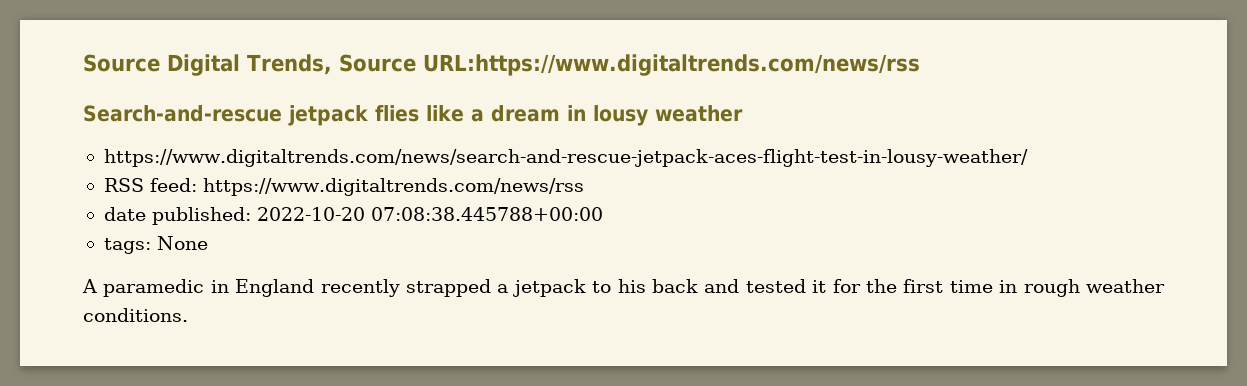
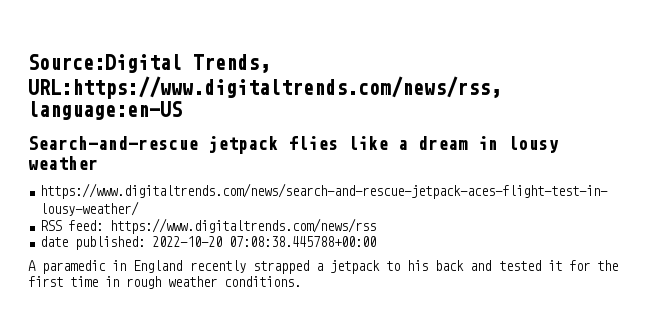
[83,54,920,76] Source Digital Trends, Source URL:https://www.digitaltrends.com/news/rss -> [28,54,270,73] [28,76,501,99] [28,101,182,120] Source:Digital Trends, URL:https://www.digitaltrends.com/news/rss, language:en-US
[103,236,208,254] // tags: None -> (377, 241) none

